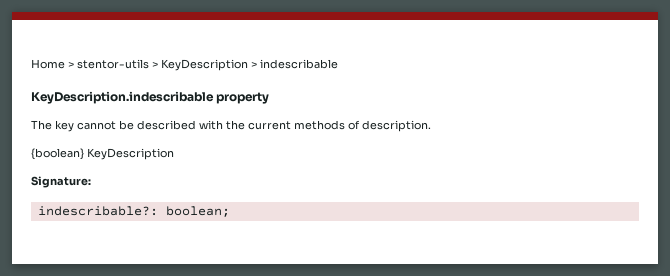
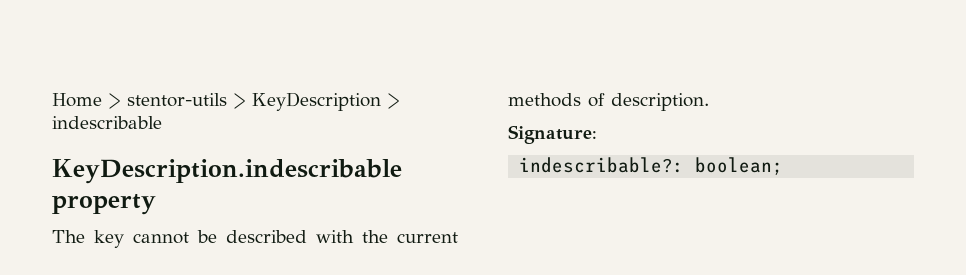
[31,148,174,160] // {boolean} KeyDescription -> (709, 102) none

